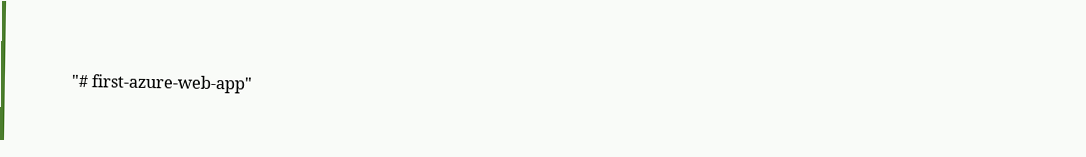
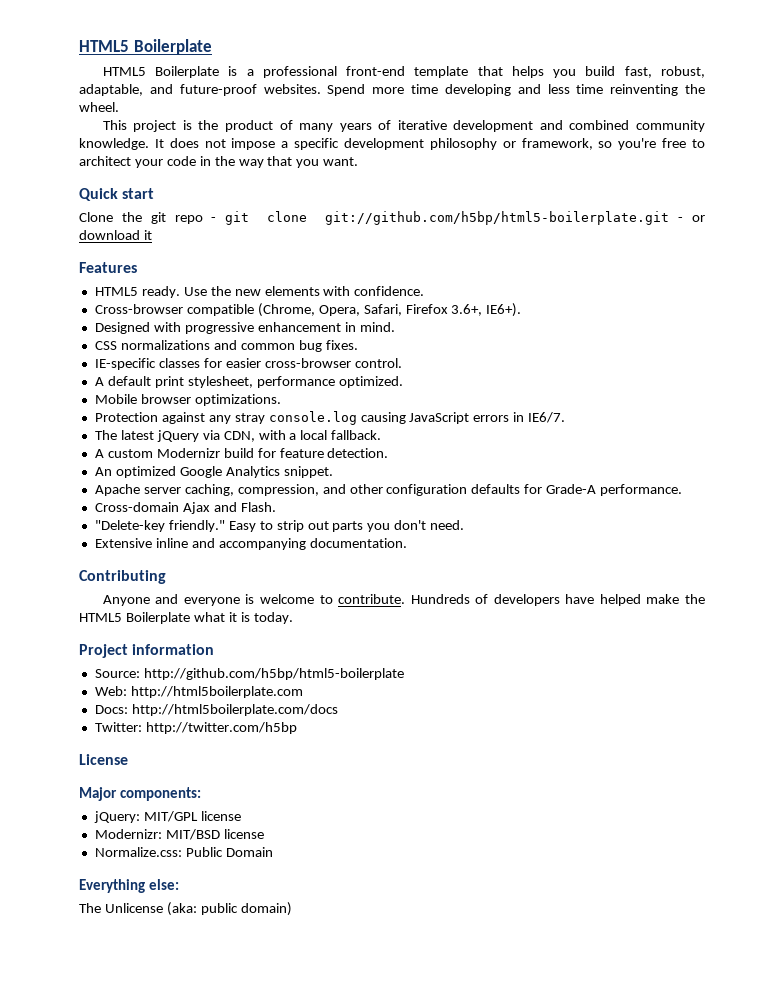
[71,74,253,94] "# first-azure-web-app" -> [79,39,212,55] [102,66,705,78] [79,84,705,96] [79,102,119,112] [102,120,706,132] [79,138,705,150] [79,156,359,168] [79,188,155,201] [79,211,705,225] [79,230,152,240] [79,262,137,273] [94,286,425,298] [94,303,522,317] [94,322,395,334] [94,340,358,352] [94,358,402,370] [94,376,403,388] [94,394,281,406] [94,411,566,425] [94,430,382,442] [94,448,389,458] [94,466,333,478] [94,484,683,496] [94,502,276,514] [94,520,465,532] [94,538,407,550] [79,570,166,584] [102,594,705,606] [79,612,293,624] [79,644,215,658] [94,668,404,680] [94,686,303,698] [94,704,338,716] [94,722,297,734] [79,754,128,765] [79,787,202,801] [93,811,241,823] [94,829,264,840] [94,847,273,857] [79,879,180,893] [79,902,292,916] HTML5 Boilerplate // HTML5 Boilerplate is a professional front-end template that helps you build fast, robust, adaptable, and future-proof websites. Spend more time developing and less time reinventing the wheel. // This project is the product of many years of iterative development and combined community knowledge. It does not impose a specific development philosophy or framework, so you're free to architect your code in the way that you want. // Quick start // Clone the git repo - git clone git://github.com/h5bp/html5-boilerplate.git - or download it // Features // HTML5 ready. Use the new elements with confidence. // Cross-browser compatible (Chrome, Opera, Safari, Firefox 3.6+, IE6+). // Designed with progressive enhancement in mind. // CSS normalizations and common bug fixes. // IE-specific classes for easier cross-browser control. // A default print stylesheet, performance optimized. // Mobile browser optimizations. // Protection against any stray console.log causing JavaScript errors in IE6/7. // The latest jQuery via CDN, with a local fallback. // A custom Modernizr build for feature detection. // An optimized Google Analytics snippet. // Apache server caching, compression, and other configuration defaults for Grade-A performance. // Cross-domain Ajax and Flash. // "Delete-key friendly." Easy to strip out parts you don't need. // Extensive inline and accompanying documentation. // Contributing // Anyone and everyone is welcome to contribute. Hundreds of developers have helped make the HTML5 Boilerplate what it is today. // Project information // Source: http://github.com/h5bp/html5-boilerplate // Web: http://html5boilerplate.com // Docs: http://html5boilerplate.com/docs // Twitter: http://twitter.com/h5bp // License // Major components: // jQuery: MIT/GPL license // Modernizr: MIT/BSD license // Normalize.css: Public Domain // Everything else: // The Unlicense (aka: public domain)

